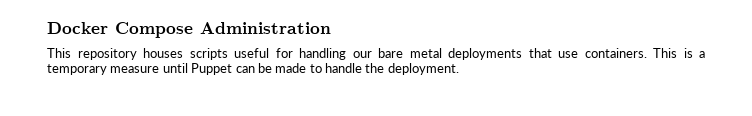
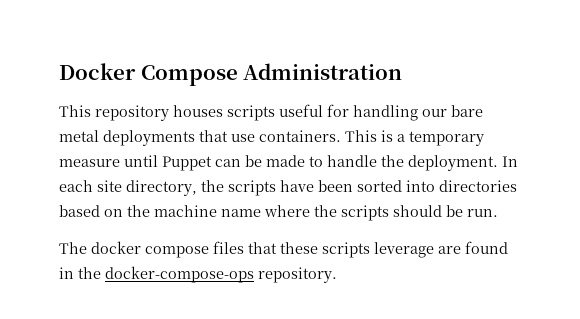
(459, 69) none -> [502,156,518,167] [59,180,517,196] [59,205,498,221] [59,241,508,258] [59,266,337,283] In each site directory, the scripts have been sorted into directories based on the machine name where the scripts should be run. // The docker compose files that these scripts leverage are found in the docker-compose-ops repository.

